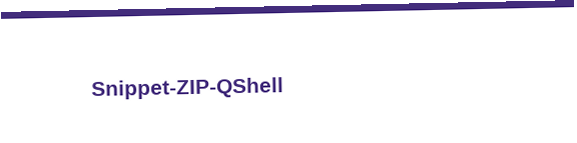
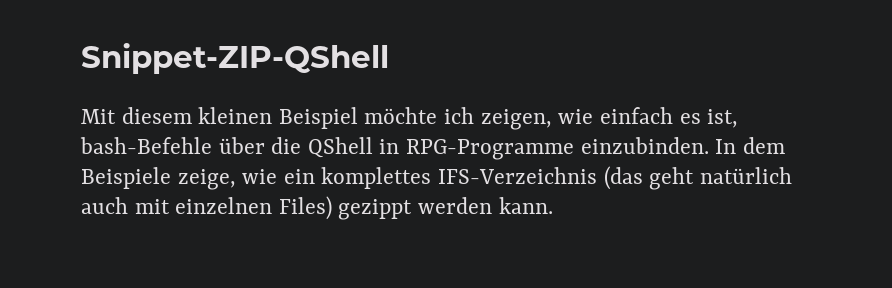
(284, 89) none -> [81,107,739,130] [80,137,785,160] [81,166,792,190] [81,196,553,220] // Mit diesem kleinen Beispiel möchte ich zeigen, wie einfach es ist, bash-Befehle über die QShell in RPG-Programme einzubinden. In dem Beispiele zeige, wie ein komplettes IFS-Verzeichnis (das geht natürlich auch mit einzelnen Files) gezippt werden kann.

